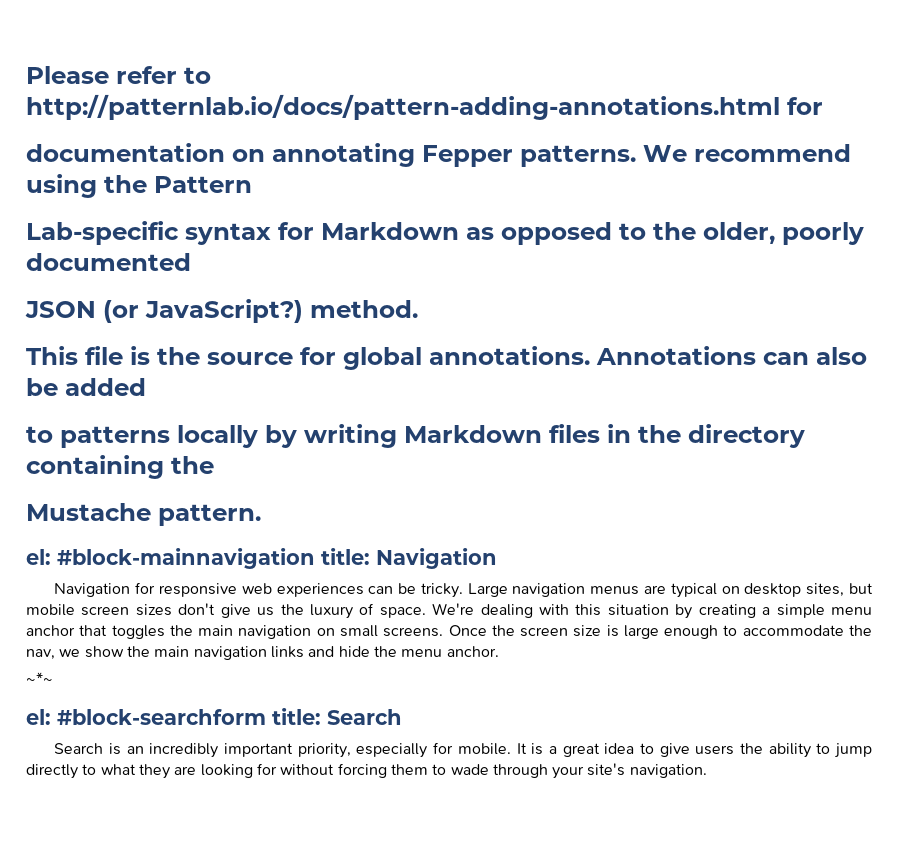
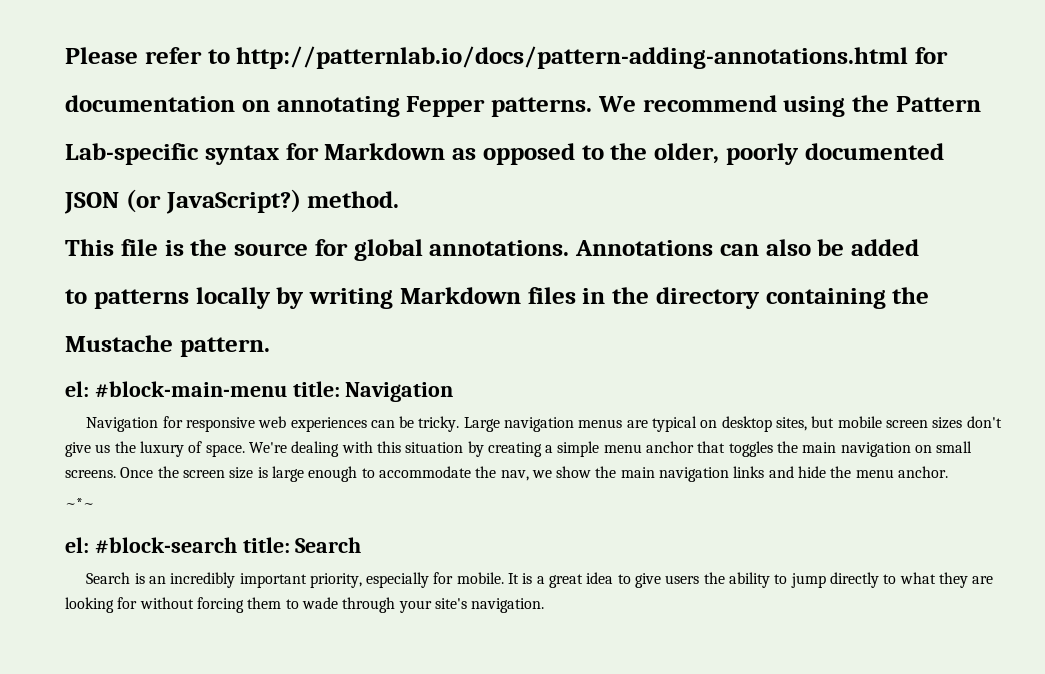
[57,548,315,569] #block-mainnavigation -> [94,381,287,398] #block-main-menu
[57,709,266,725] #block-searchform -> [94,537,237,554] #block-search

